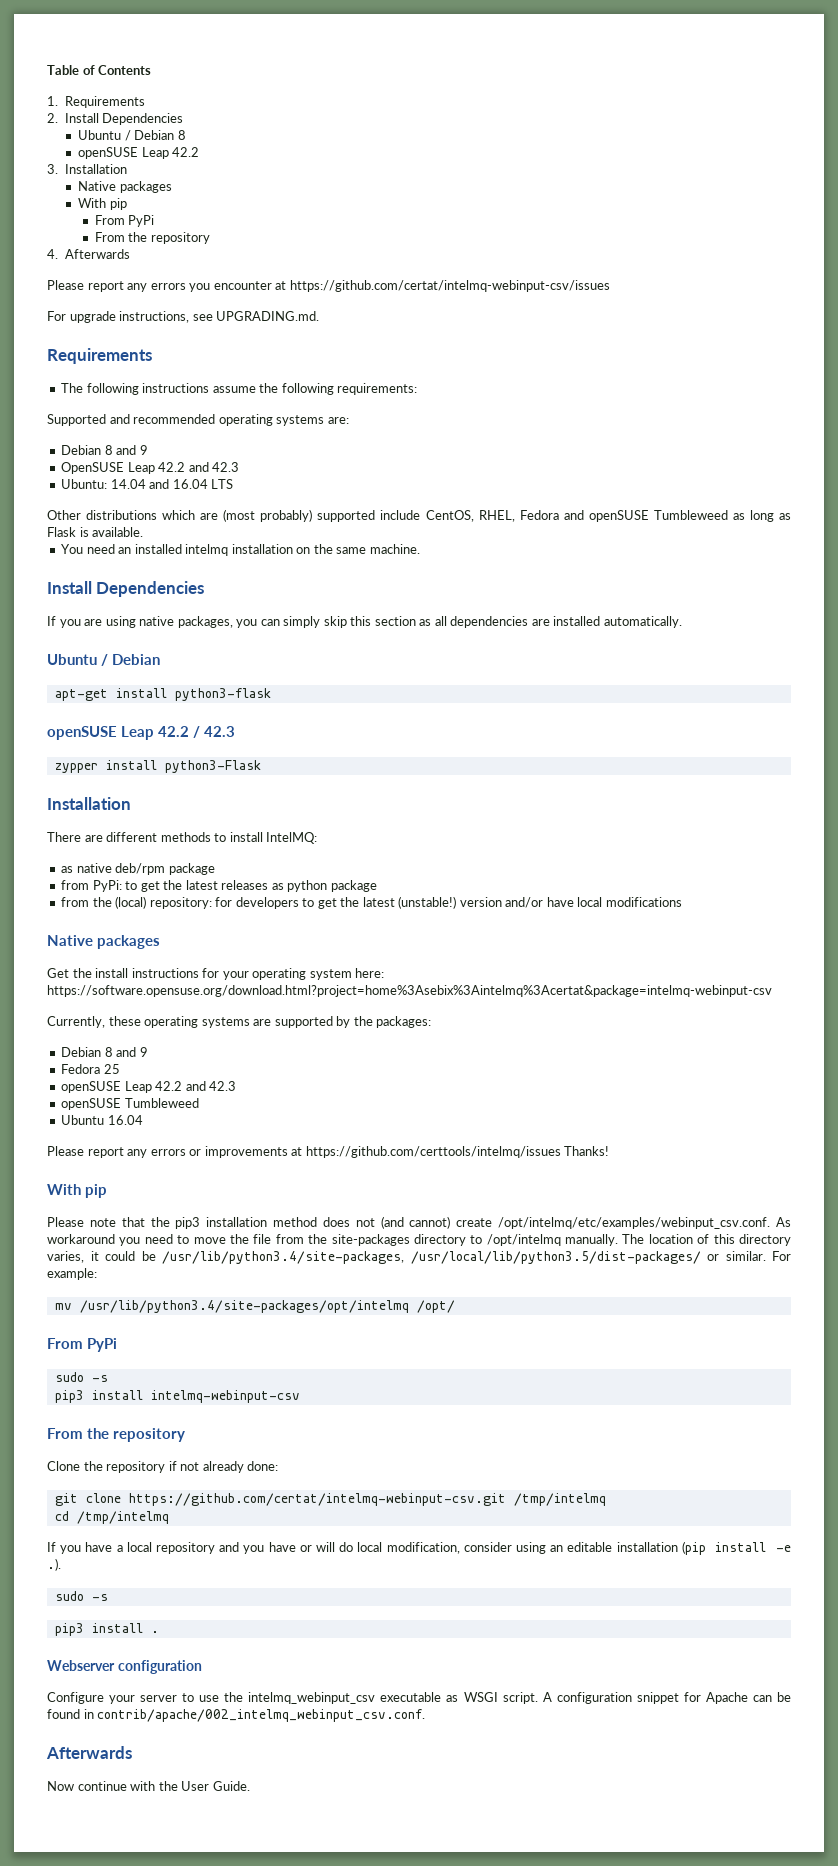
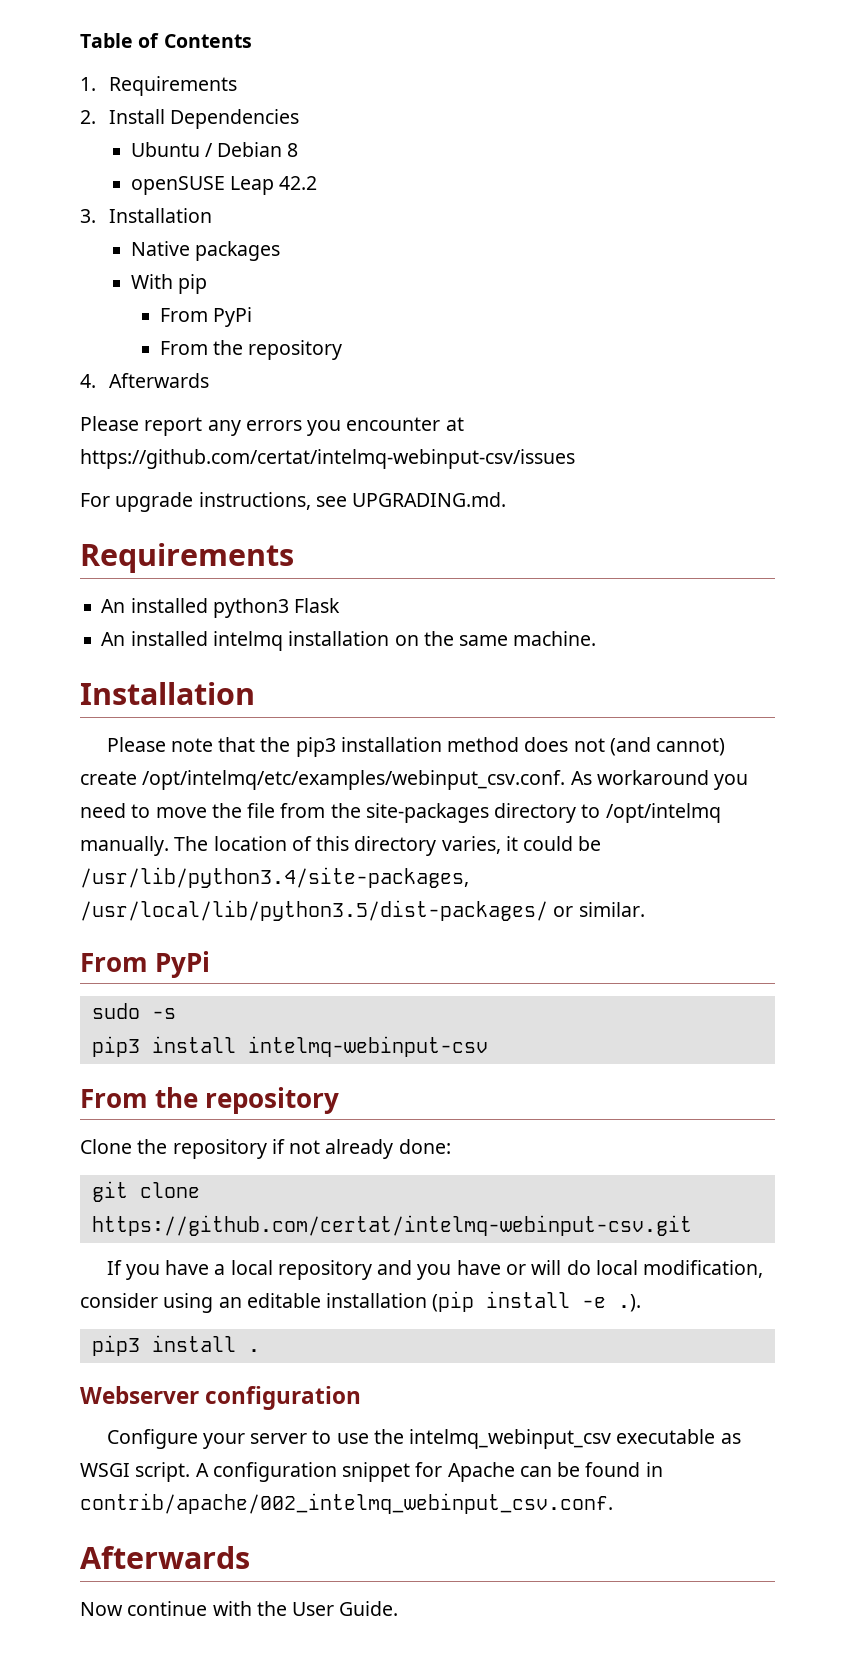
[61,383,418,395] [47,414,349,426] [61,445,148,455] [61,462,240,474] [61,479,234,489] [47,509,791,522] [47,527,144,537] [61,544,132,554] The following instructions assume the following requirements: // Supported and recommended operating systems are: // Debian 8 and 9 // OpenSUSE Leap 42.2 and 42.3 // Ubuntu: 14.04 and 16.04 LTS // Other distributions which are (most probably) supported include CentOS, RHEL, Fedora and openSUSE Tumbleweed as long as Flask is available. // You need an -> [101,598,341,618] [101,632,126,646] An installed python3 Flask // An
[47,581,205,597] [47,616,682,628] [47,654,161,666] [54,688,271,701] [47,726,236,740] [54,760,261,773] [47,797,131,810] [47,832,318,844] [61,863,215,875] [61,880,377,892] [61,896,682,909] [47,935,161,949] [47,968,385,980] [47,985,772,997] [47,1016,432,1028] [61,1047,148,1057] [61,1064,120,1074] [61,1081,237,1093] [61,1098,199,1110] [61,1115,143,1125] [47,1146,610,1158] [47,1184,108,1198] Install Dependencies // If you are using native packages, you can simply skip this section as all dependencies are installed automatically. // Ubuntu / Debian // apt-get install python3-flask // openSUSE Leap 42.2 / 42.3 // zypper install python3-Flask // Installation // There are different methods to install IntelMQ: // as native deb/rpm package // from PyPi: to get the latest releases as python package // from the (local) repository: for developers to get the latest (unstable!) version and/or have local modifications // Native packages // Get the install instructions for your operating system here: https://software.opensuse.org/download.html?project=home%3Asebix%3Aintelmq%3Acertat&package=intelmq-webinput-csv // Currently, these operating systems are supported by the packages: // Debian 8 and 9 // Fedora 25 // openSUSE Leap 42.2 and 42.3 // openSUSE Tumbleweed // Ubuntu 16.04 // Please report any errors or improvements at https://github.com/certtools/intelmq/issues Thanks! // With pip -> [80,682,255,705] Installation
[772,1251,791,1261] [47,1268,97,1280] [54,1300,455,1313] For example: // mv /usr/lib/python3.4/site-packages/opt/intelmq /opt/ -> (645, 909) none
[513,1493,606,1506] [54,1511,169,1524] /tmp/intelmq // cd /tmp/intelmq -> (692, 1225) none
[54,1591,108,1601] // sudo -s -> (642, 1303) none

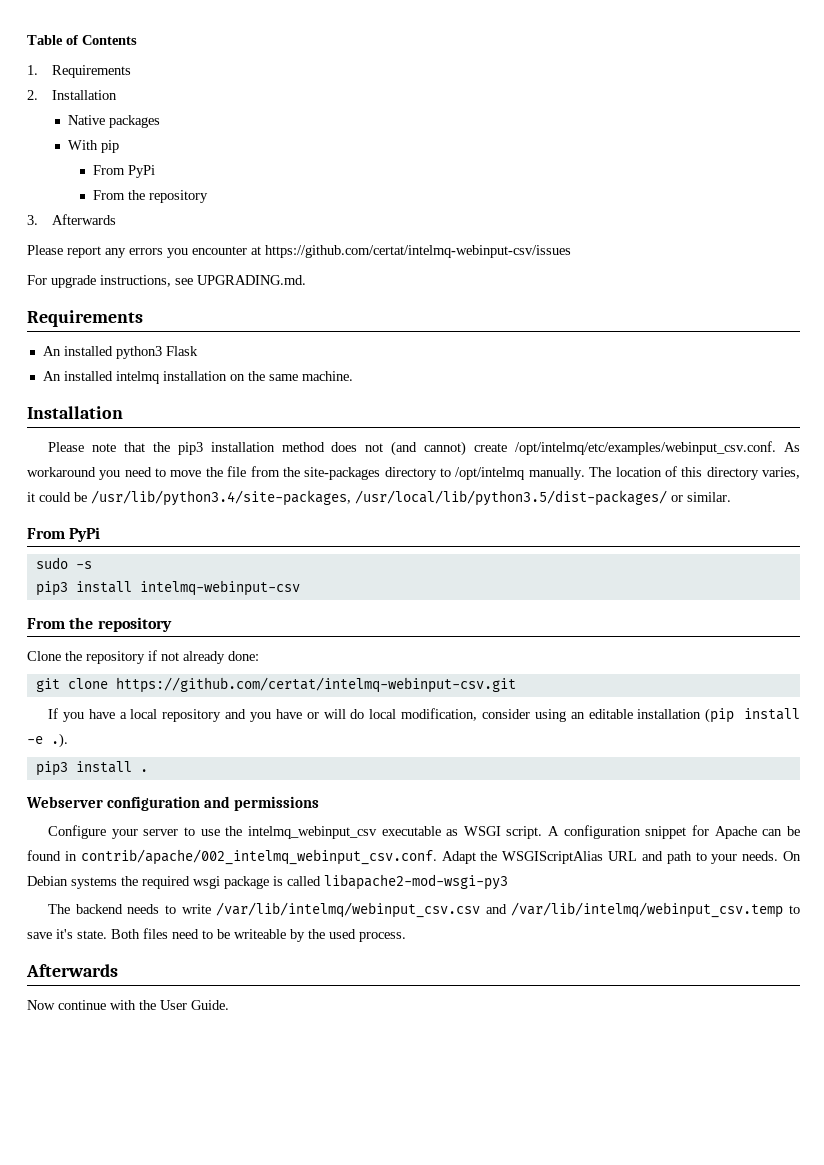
[109,109,300,129] [130,142,299,157] [130,176,318,195] [80,209,96,223] Install Dependencies // Ubuntu / Debian 8 // openSUSE Leap 42.2 // 3. -> (38, 95) none
[80,374,96,388] 4. -> [27,215,38,225] 3.
(362, 1398) none -> [204,796,320,811] and permissions
(613, 1503) none -> [441,851,802,864] [27,874,508,890] [48,902,800,918] [27,928,406,942] Adapt the WSGIScriptAlias URL and path to your needs. On Debian systems the required wsgi package is called libapache2-mod-wsgi-py3 // The backend needs to write /var/lib/intelmq/webinput_csv.csv and /var/lib/intelmq/webinput_csv.temp to save it's state. Both files need to be writeable by the used process.

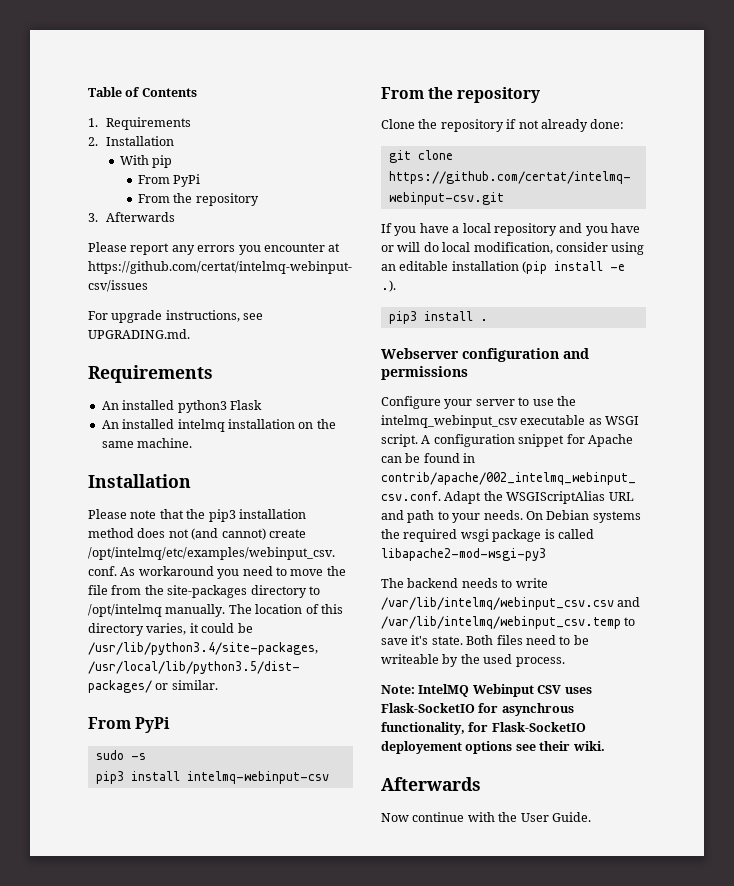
[68,115,161,128] // Native packages -> (175, 141) none
(406, 937) none -> [381,684,592,697] [381,703,574,716] [381,722,586,735] [381,741,605,754] // Note: IntelMQ Webinput CSV uses Flask-SocketIO for asynchrous functionality, for Flask-SocketIO deployement options see their wiki.

